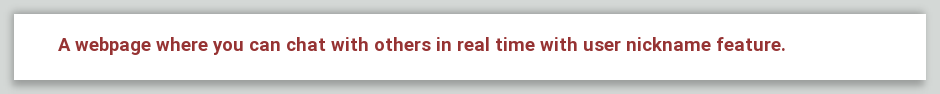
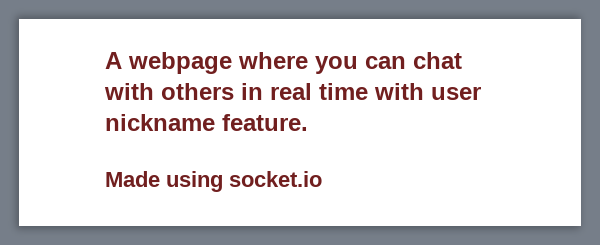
(786, 44) none -> [105,171,322,192] // Made using socket.io

